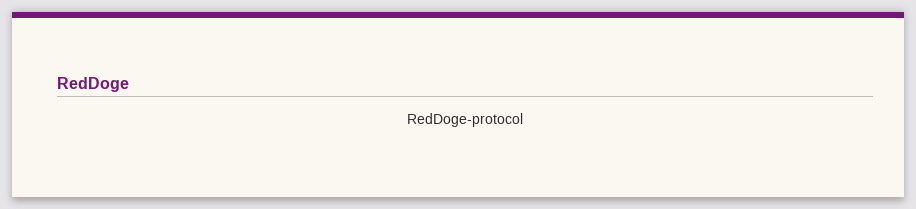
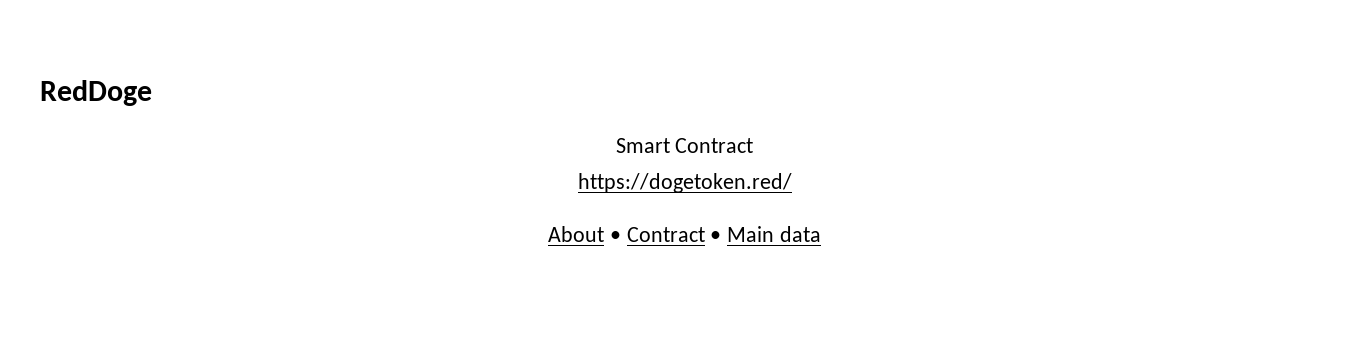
[407,113,523,127] RedDoge-protocol -> [615,138,754,153] [577,173,792,193] [547,226,822,242] Smart Contract // https://dogetoken.red/ // About • Contract • Main data

